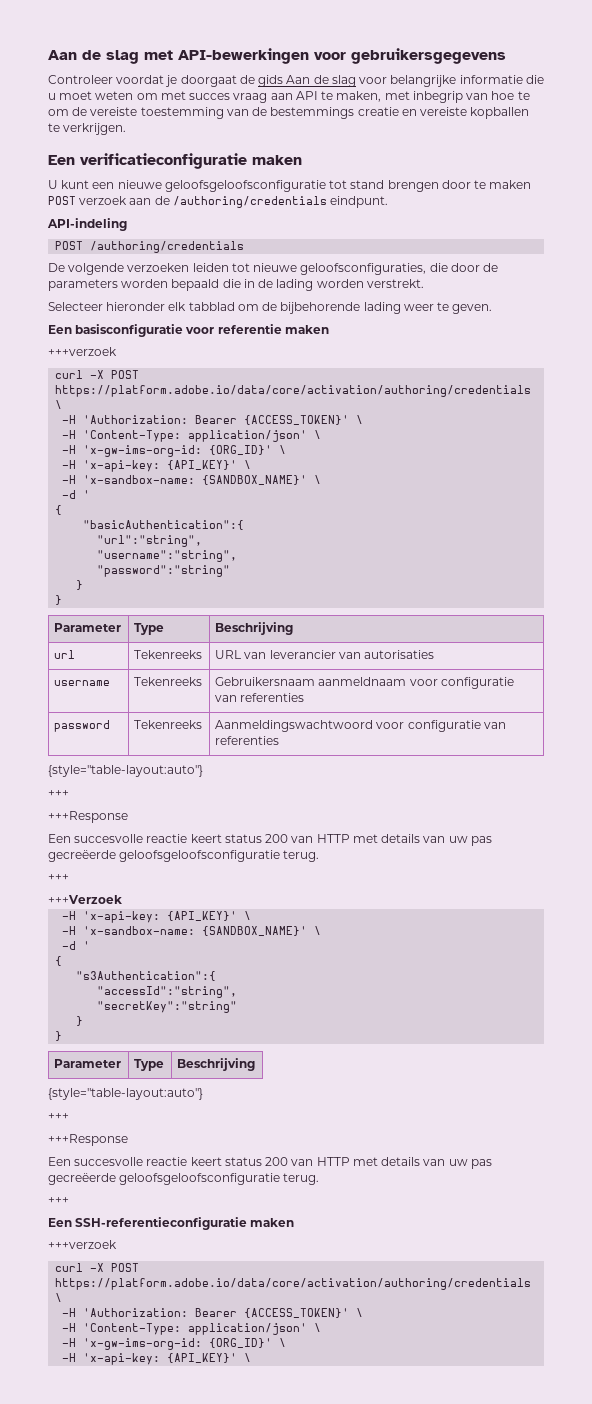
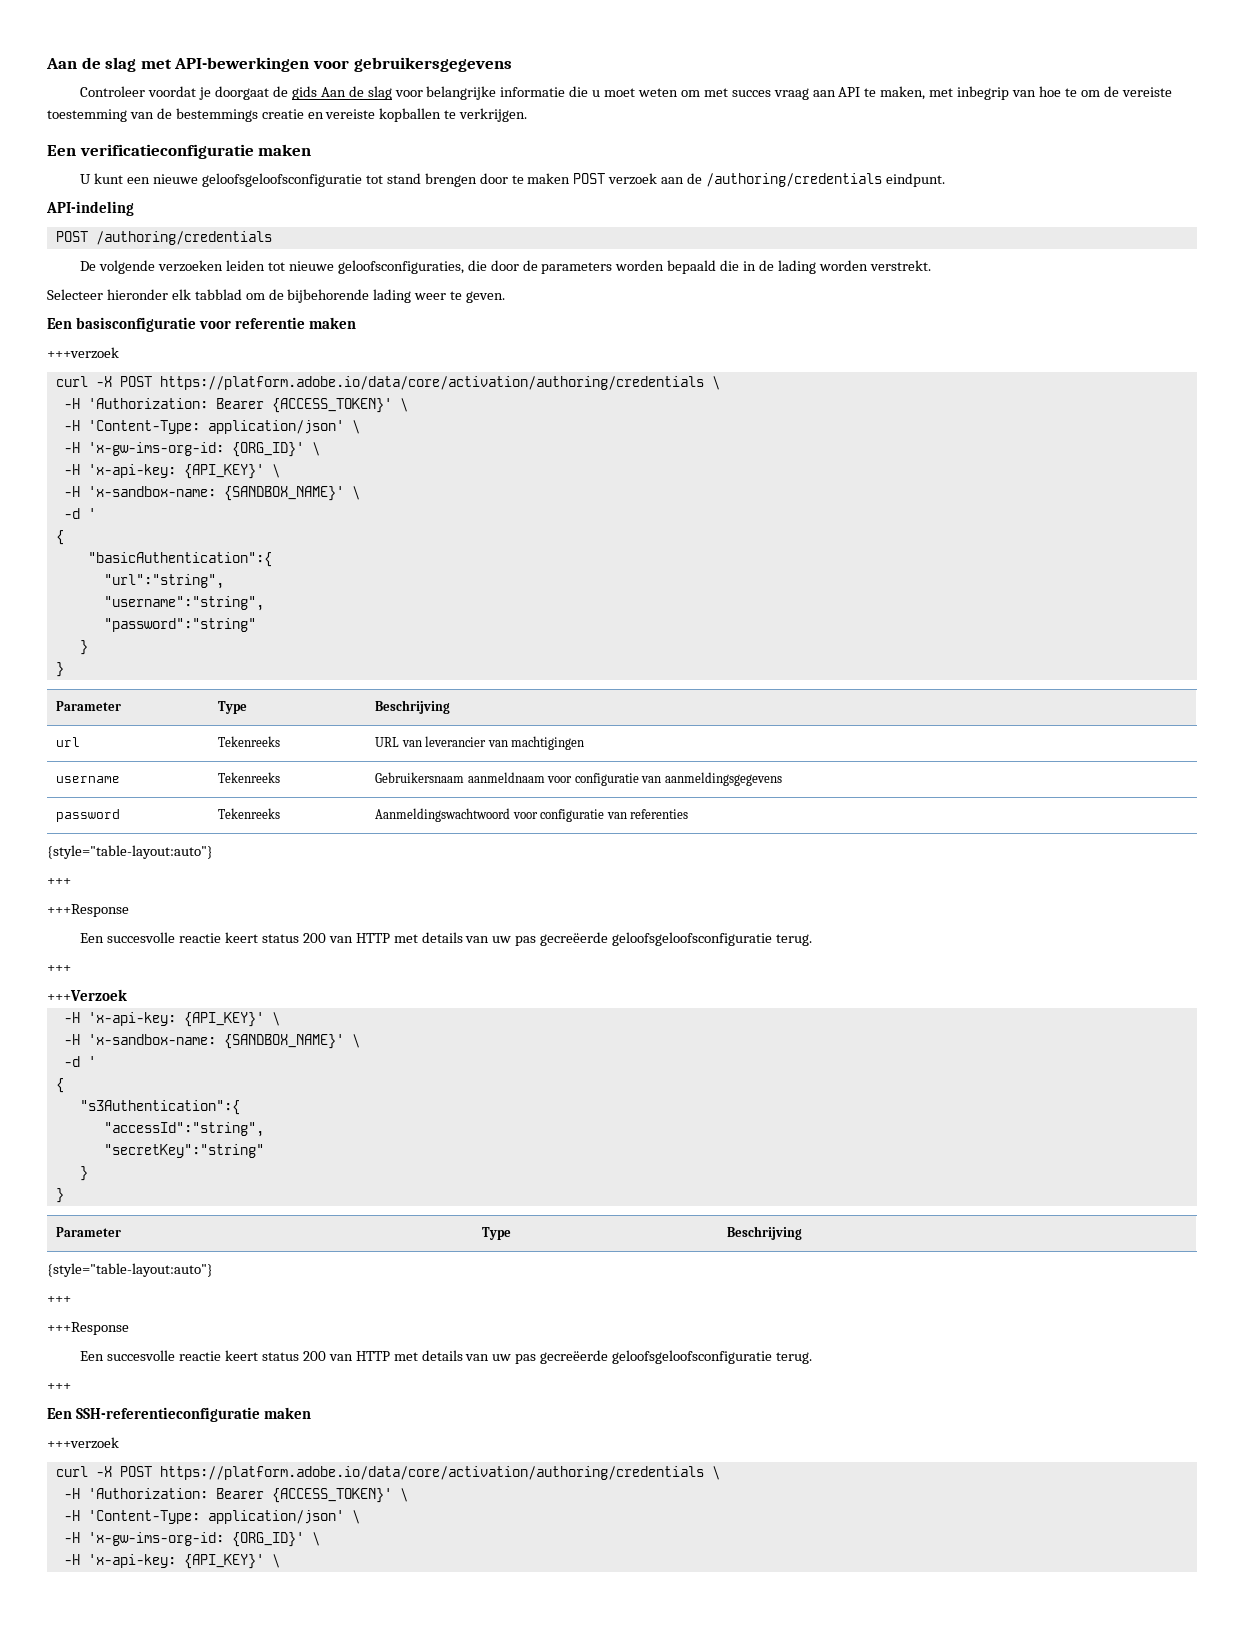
[364,650,435,659] autorisaties -> [511,736,585,750] machtigingen
[240,693,305,702] referenties -> [664,772,782,786] aanmeldingsgegevens

